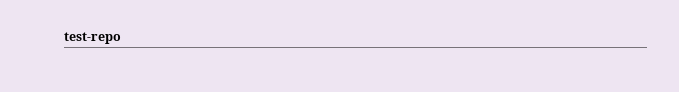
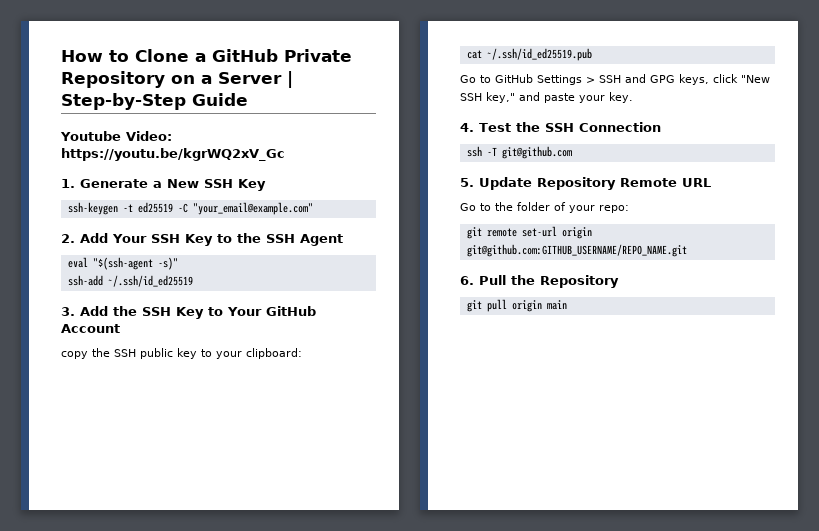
[64,32,121,44] test-repo -> [61,49,352,62] [61,71,293,88] [61,93,248,110] [60,131,172,141] [61,148,285,161] [61,179,266,191] [67,202,313,215] [61,233,343,246] [67,257,178,270] [67,275,193,287] [61,306,316,319] [61,324,120,333] [61,348,302,359] [466,48,592,61] [460,74,770,85] [460,92,633,103] [460,122,661,132] [466,146,572,159] [460,177,711,190] [460,202,629,213] [466,226,592,239] [466,244,687,257] [460,275,619,288] [466,299,567,312] How to Clone a GitHub Private Repository on a Server | Step-by-Step Guide // Youtube Video: https://youtu.be/kgrWQ2xV_Gc // 1. Generate a New SSH Key // ssh-keygen -t ed25519 -C "your_email@example.com" // 2. Add Your SSH Key to the SSH Agent // eval "$(ssh-agent -s)" // ssh-add ~/.ssh/id_ed25519 // 3. Add the SSH Key to Your GitHub Account // copy the SSH public key to your clipboard: // cat ~/.ssh/id_ed25519.pub // Go to GitHub Settings > SSH and GPG keys, click "New SSH key," and paste your key. // 4. Test the SSH Connection // ssh -T git@github.com // 5. Update Repository Remote URL // Go to the folder of your repo: // git remote set-url origin git@github.com:GITHUB_USERNAME/REPO_NAME.git // 6. Pull the Repository // git pull origin main

